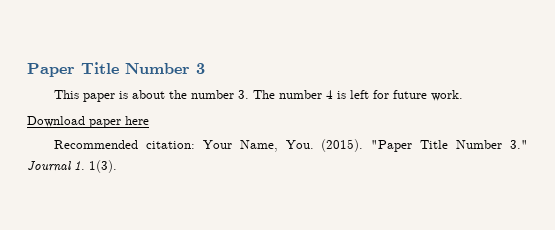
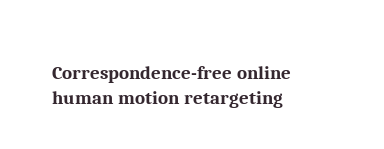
[27,62,205,77] [53,90,463,102] [27,116,149,128] [53,139,529,152] [27,160,117,173] Paper Title Number 3 // This paper is about the number 3. The number 4 is left for future work. // Download paper here // Recommended citation: Your Name, You. (2015). "Paper Title Number 3." Journal 1. 1(3). -> [52,66,292,83] [52,91,284,108] Correspondence-free online human motion retargeting

